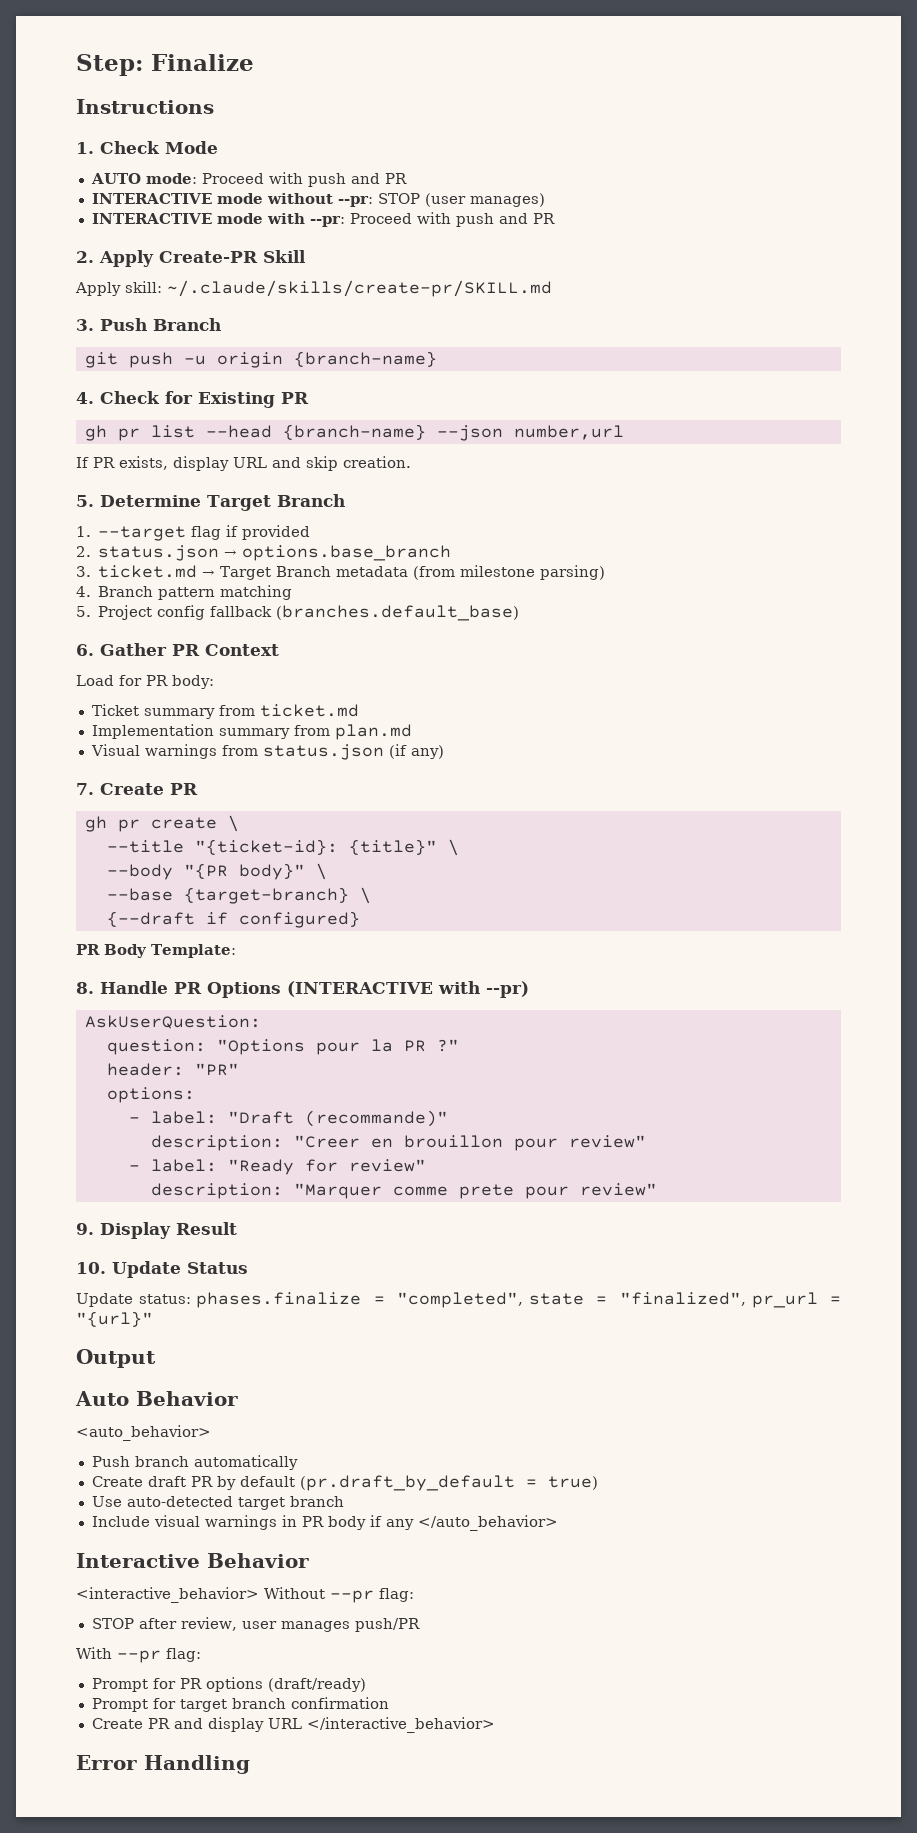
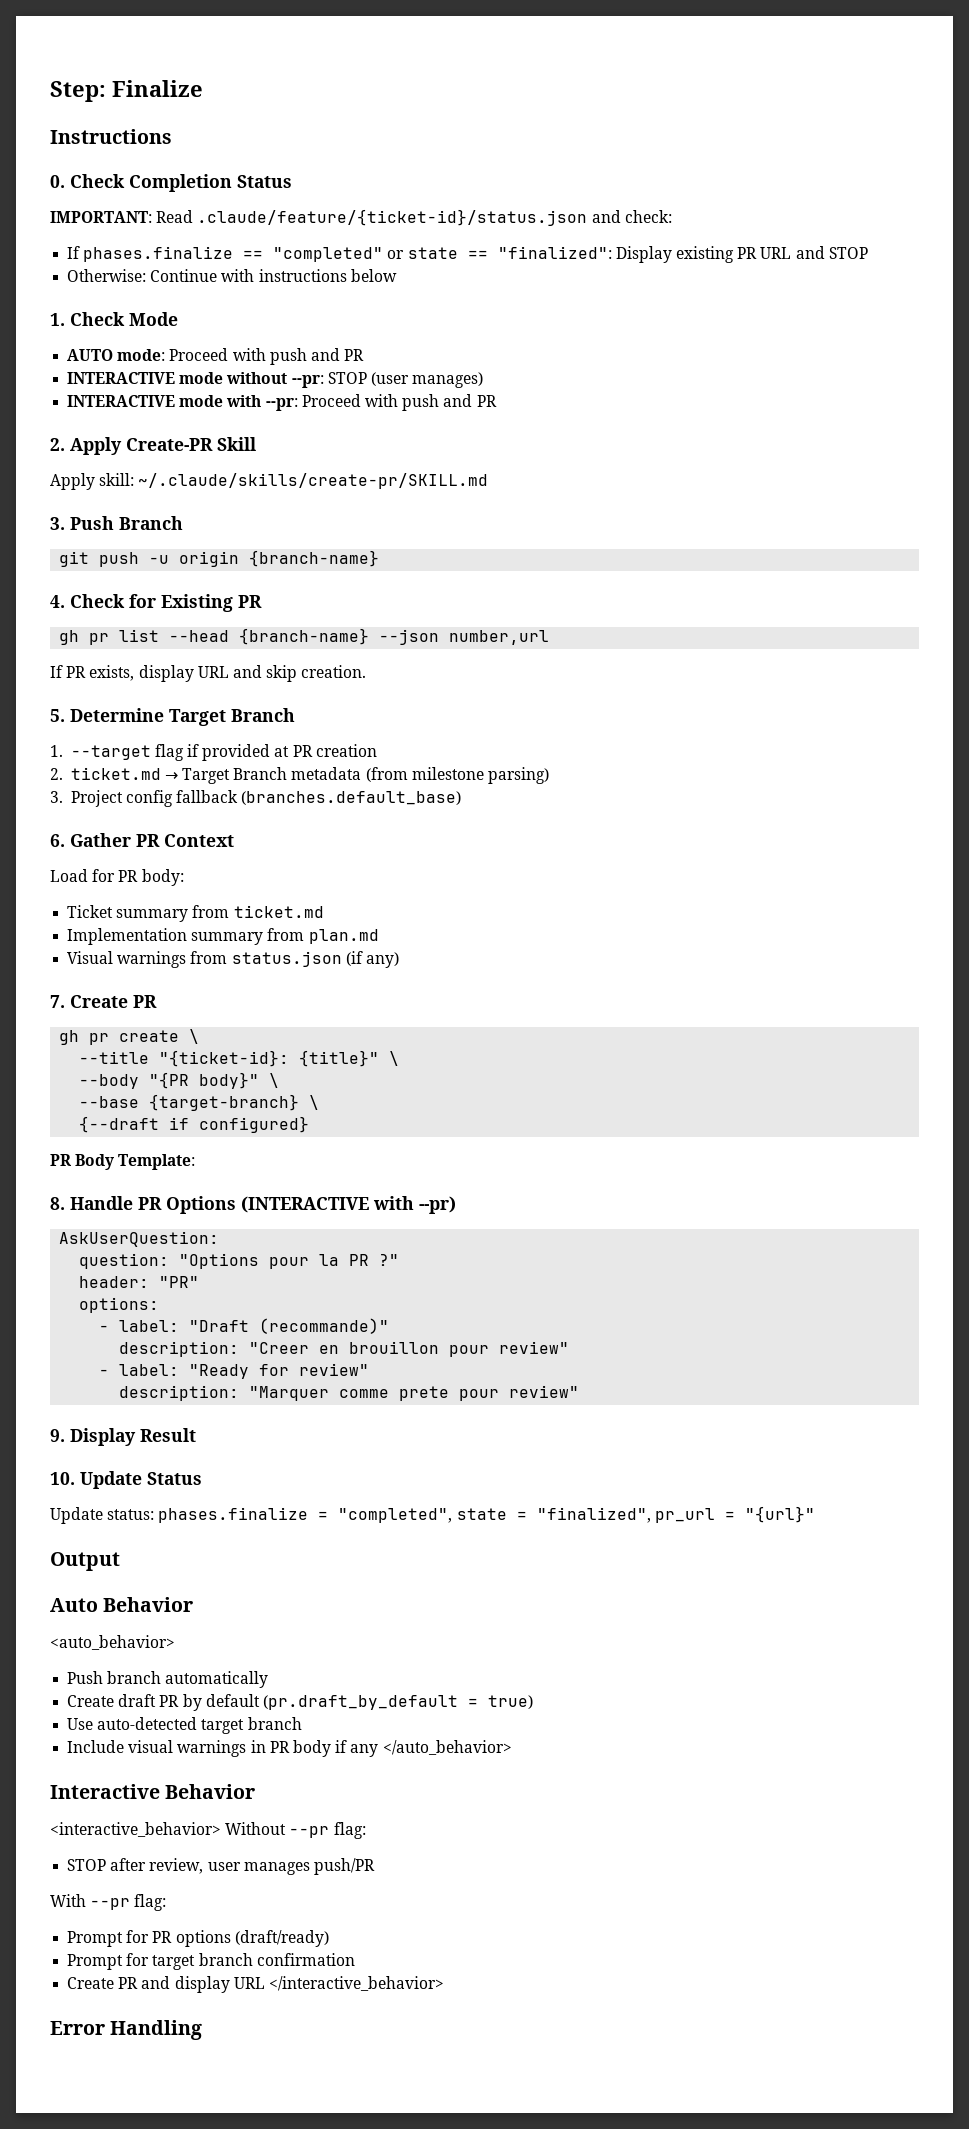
(214, 106) none -> [50,174,292,192] [50,209,672,226] [67,246,868,263] [67,269,397,282] // 0. Check Completion Status // IMPORTANT: Read .claude/feature/{ticket-id}/status.json and check: // If phases.finalize == "completed" or state == "finalized": Display existing PR URL and STOP // Otherwise: Continue with instructions below
[76,545,452,561] [76,566,91,577] // 2. status.json → options.base_branch // 3. -> [274,744,377,757] [50,768,63,780] at PR creation // 2.
[76,585,293,600] [76,606,91,617] 4. Branch pattern matching // 5. -> [50,791,63,803] 3.

